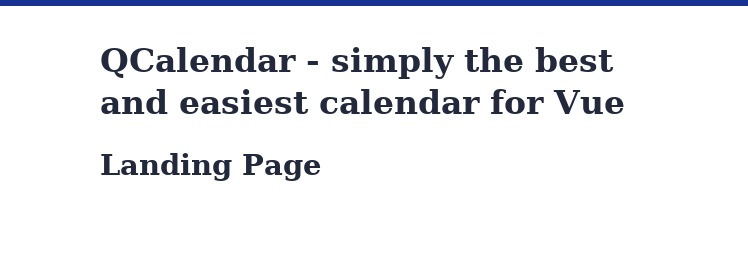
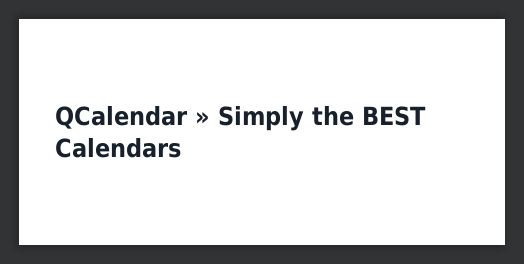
[306,47,614,79] [100,89,625,114] [100,153,321,181] - simply the best and easiest calendar for Vue // Landing Page -> [195,106,426,131] [55,138,181,158] » Simply the BEST Calendars

